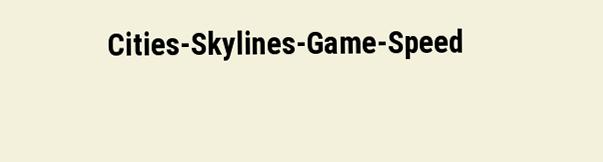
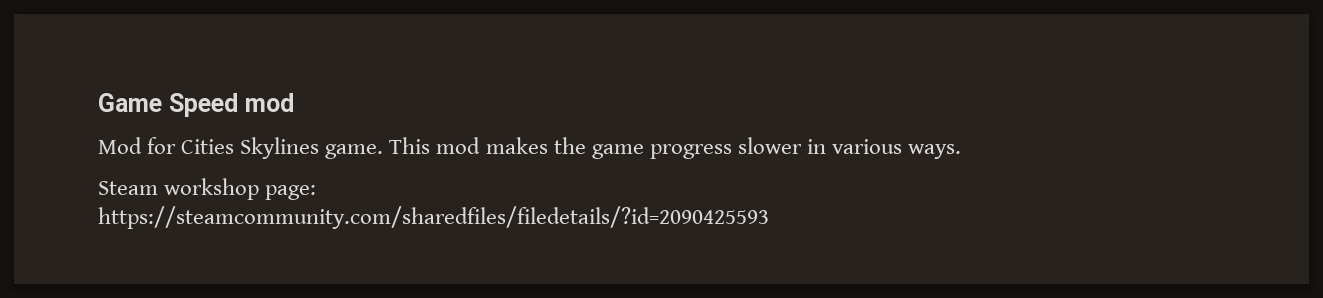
[107,28,464,62] Cities-Skylines-Game-Speed -> [98,93,294,117] [98,137,962,159] [98,178,317,200] [98,206,769,229] Game Speed mod // Mod for Cities Skylines game. This mod makes the game progress slower in various ways. // Steam workshop page: // https://steamcommunity.com/sharedfiles/filedetails/?id=2090425593

